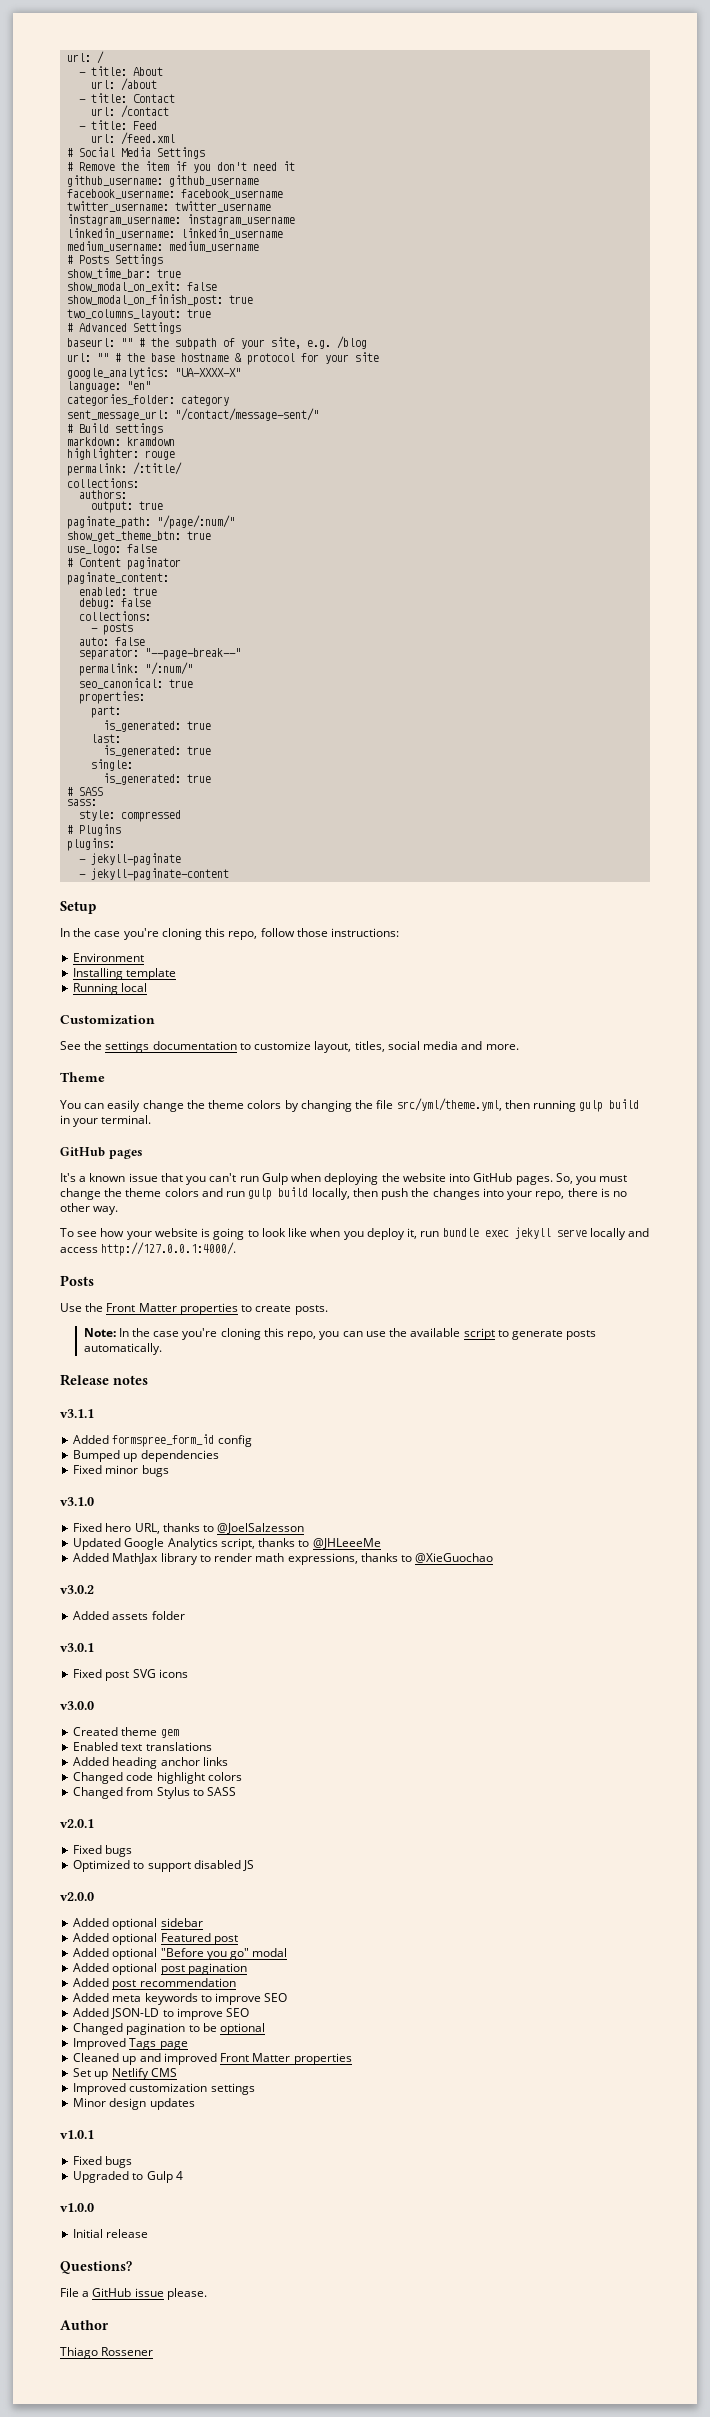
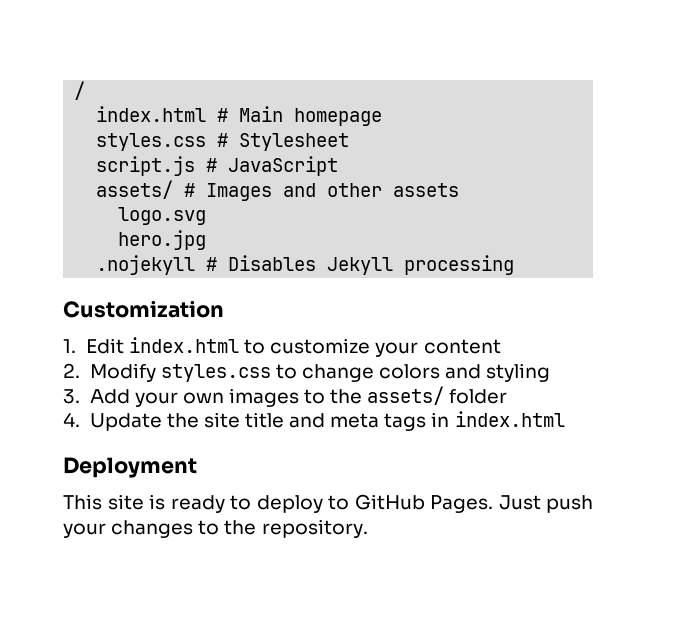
[67,53,92,62] url: -> (74, 90) none
[79,66,164,76] [91,78,158,91] [79,93,176,103] [91,105,170,118] [79,120,158,130] [91,132,176,145] [67,147,206,159] [67,161,296,173] [67,175,260,187] [67,189,284,199] [67,201,272,212] [67,214,296,226] [67,228,284,239] [67,241,260,252] [67,254,164,266] [67,268,182,279] [67,281,218,292] [67,294,254,307] [67,309,212,320] [67,322,182,334] [67,336,368,350] [67,352,380,365] [67,367,242,379] [67,381,152,392] [67,394,230,406] [67,408,320,421] [67,423,164,435] [67,437,176,446] [67,448,176,460] [67,462,183,476] [67,478,140,488] [79,490,128,499] [91,501,164,513] [67,515,236,529] [67,531,212,542] [67,544,158,555] [67,557,182,570] [67,572,170,585] [79,587,158,596] [79,598,152,609] [79,611,152,621] [91,623,134,635] [79,637,146,646] [79,648,242,660] [79,662,194,676] [79,678,194,689] [79,691,146,704] [91,706,122,718] [103,720,212,732] [91,734,122,743] [103,745,212,757] [91,759,134,771] [103,773,212,785] [67,787,104,796] [67,799,98,806] [79,810,182,822] [67,824,122,836] [67,838,116,851] [79,853,182,866] [79,868,230,881] [60,901,96,914] [60,928,400,940] [73,953,145,962] [73,968,177,980] [73,983,148,995] [60,1015,155,1025] [60,1041,519,1053] [60,1072,105,1082] [60,1098,640,1112] [60,1115,152,1127] [60,1147,143,1159] [60,1173,628,1185] [60,1187,628,1200] [60,1203,119,1215] [60,1227,650,1240] [60,1242,237,1256] [60,1275,94,1286] [60,1303,328,1315] [83,1328,597,1340] [83,1343,162,1355] [60,1374,148,1386] [60,1409,94,1418] [73,1434,252,1447] [73,1450,219,1462] [73,1465,169,1477] [60,1497,94,1506] [73,1523,305,1534] [73,1538,381,1550] [73,1553,494,1565] [60,1585,94,1594] [73,1611,185,1620] [60,1643,94,1652] [73,1669,188,1681] [60,1701,94,1710] [73,1727,179,1738] [73,1742,212,1751] [73,1757,228,1769] [73,1772,242,1784] [73,1787,237,1799] [60,1819,94,1828] [73,1845,133,1857] [73,1860,255,1872] [60,1892,94,1901] [73,1918,203,1930] [73,1933,238,1945] [73,1948,288,1960] [73,1963,247,1975] [73,1978,236,1990] [73,1993,288,2005] [73,2008,250,2020] [73,2023,266,2035] [73,2038,188,2050] [73,2053,352,2065] [73,2068,177,2080] [73,2083,255,2095] [73,2098,195,2110] [60,2130,94,2139] [73,2156,133,2168] [73,2171,183,2183] [60,2203,94,2212] [73,2229,149,2238] [60,2261,132,2274] [60,2288,207,2300] [60,2320,109,2330] [60,2347,154,2359] - title: About // url: /about // - title: Contact // url: /contact // - title: Feed // url: /feed.xml // # Social Media Settings // # Remove the item if you don't need it // github_username: github_username // facebook_username: facebook_username // twitter_username: twitter_username // instagram_username: instagram_username // linkedin_username: linkedin_username // medium_username: medium_username // # Posts Settings // show_time_bar: true // show_modal_on_exit: false // show_modal_on_finish_post: true // two_columns_layout: true // # Advanced Settings // baseurl: "" # the subpath of your site, e.g. /blog // url: "" # the base hostname & protocol for your site // google_analytics: "UA-XXXX-X" // language: "en" // categories_folder: category // sent_message_url: "/contact/message-sent/" // # Build settings // markdown: kramdown // highlighter: rouge // permalink: /:title/ // collections: // authors: // output: true // paginate_path: "/page/:num/" // show_get_theme_btn: true // use_logo: false // # Content paginator // paginate_content: // enabled: true // debug: false // collections: // - posts // auto: false // separator: "--page-break--" // permalink: "/:num/" // seo_canonical: true // properties: // part: // is_generated: true // last: // is_generated: true // single: // is_generated: true // # SASS // sass: // style: compressed // # Plugins // plugins: // - jekyll-paginate // - jekyll-paginate-content // Setup // In the case you're cloning this repo, follow those instructions: // Environment // Installing template // Running local // Customization // See the settings documentation to customize layout, titles, social media and more. // Theme // You can easily change the theme colors by changing the file src/yml/theme.yml, then running gulp build in your terminal. // GitHub pages // It's a known issue that you can't run Gulp when deploying the website into GitHub pages. So, you must change the theme colors and run gulp build locally, then push the changes into your repo, there is no other way. // To see how your website is going to look like when you deploy it, run bundle exec jekyll serve locally and access http://127.0.0.1:4000/. // Posts // Use the Front Matter properties to create posts. // Note: In the case you're cloning this repo, you can use the available script to generate posts automatically. // Release notes // v3.1.1 // Added formspree_form_id config // Bumped up dependencies // Fixed minor bugs // v3.1.0 // Fixed hero URL, thanks to @JoelSalzesson // Updated Google Analytics script, thanks to @JHLeeeMe // Added MathJax library to render math expressions, thanks to @XieGuochao // v3.0.2 // Added assets folder // v3.0.1 // Fixed post SVG icons // v3.0.0 // Created theme gem // Enabled text translations // Added heading anchor links // Changed code highlight colors // Changed from Stylus to SASS // v2.0.1 // Fixed bugs // Optimized to support disabled JS // v2.0.0 // Added optional sidebar // Added optional Featured post // Added optional "Before you go" modal // Added optional post pagination // Added post recommendation // Added meta keywords to improve SEO // Added JSON-LD to improve SEO // Changed pagination to be optional // Improved Tags page // Cleaned up and improved Front Matter properties // Set up Netlify CMS // Improved customization settings // Minor design updates // v1.0.1 // Fixed bugs // Upgraded to Gulp 4 // v1.0.0 // Initial release // Questions? // File a GitHub issue please. // Author // Thiago Rossener -> [96,106,383,126] [96,133,350,151] [96,156,339,176] [96,180,460,201] [118,207,207,225] [118,230,207,250] [96,255,515,275] [63,300,224,318] [63,337,501,357] [63,363,551,382] [63,386,508,407] [63,411,565,431] [63,457,197,478] [63,494,593,513] [63,519,368,538] index.html # Main homepage // styles.css # Stylesheet // script.js # JavaScript // assets/ # Images and other assets // logo.svg // hero.jpg // .nojekyll # Disables Jekyll processing // Customization // 1. Edit index.html to customize your content // 2. Modify styles.css to change colors and styling // 3. Add your own images to the assets/ folder // 4. Update the site title and meta tags in index.html // Deployment // This site is ready to deploy to GitHub Pages. Just push your changes to the repository.

